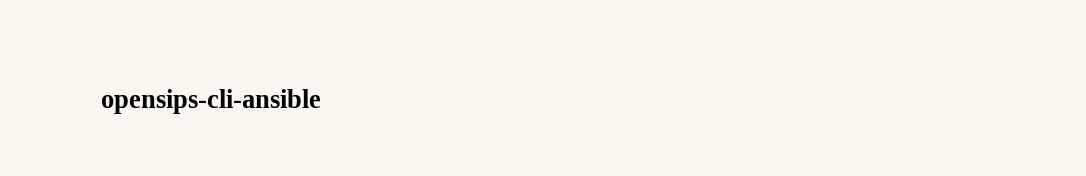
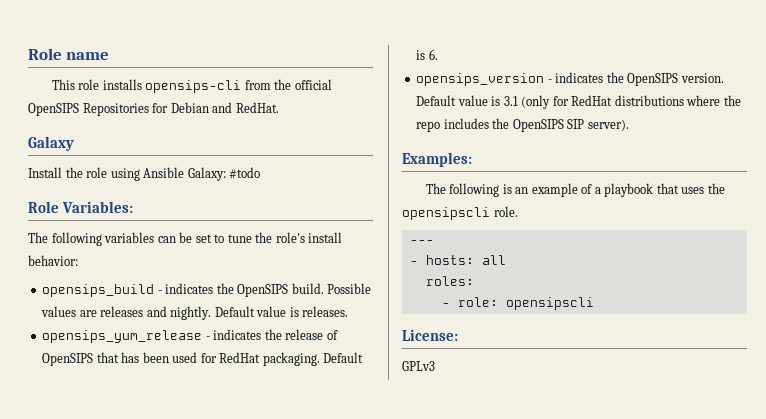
[101,89,321,114] opensips-cli-ansible -> [28,48,110,60] [51,79,332,93] [28,102,279,116] [28,136,74,151] [28,167,261,181] [28,201,134,213] [28,232,343,246] [28,255,78,266] [42,283,372,297] [41,306,349,320] [42,329,338,343] [42,352,364,366] [416,49,438,60] [416,72,724,86] [416,95,741,109] [416,118,629,132] [402,152,472,167] [425,183,725,197] [402,206,518,220] [409,240,434,244] [409,255,506,265] [425,276,474,286] [441,297,594,310] [402,329,458,341] [402,361,435,371] Role name // This role installs opensips-cli from the official OpenSIPS Repositories for Debian and RedHat. // Galaxy // Install the role using Ansible Galaxy: #todo // Role Variables: // The following variables can be set to tune the role's install behavior: // opensips_build - indicates the OpenSIPS build. Possible values are releases and nightly. Default value is releases. // opensips_yum_release - indicates the release of OpenSIPS that has been used for RedHat packaging. Default is 6. // opensips_version - indicates the OpenSIPS version. Default value is 3.1 (only for RedHat distributions where the repo includes the OpenSIPS SIP server). // Examples: // The following is an example of a playbook that uses the opensipscli role. // --- // - hosts: all // roles: // - role: opensipscli // License: // GPLv3

